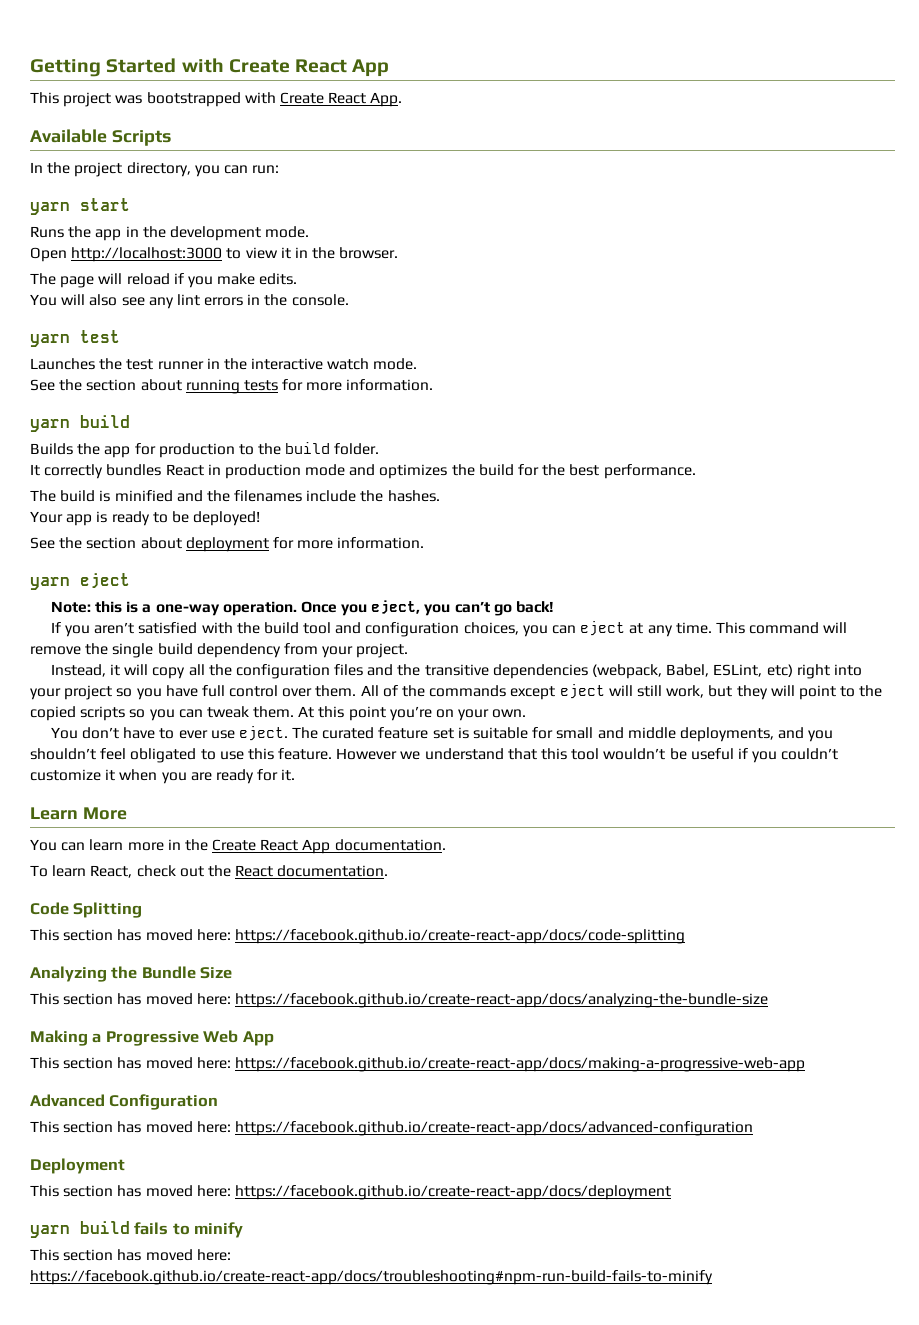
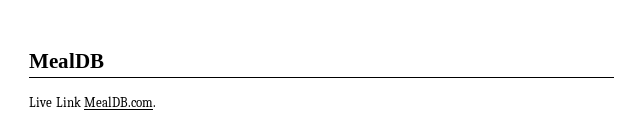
[30,58,390,77] [30,92,403,107] [30,129,171,146] [30,162,280,177] [30,198,130,215] [30,226,310,241] [30,247,399,262] [30,273,298,288] [30,294,349,309] [30,330,120,347] [30,358,418,370] [30,379,434,394] [30,415,130,432] [30,442,380,458] [30,464,696,479] [30,490,440,502] [30,511,261,526] [30,537,425,552] [30,573,130,590] [50,600,554,616] [50,621,848,637] [30,643,409,658] [50,664,862,679] [30,684,883,700] [30,706,527,721] [50,726,834,742] [30,748,839,763] [30,769,296,784] [30,807,127,820] [30,839,446,854] [30,865,389,878] [30,902,143,918] [30,929,685,944] [30,966,233,982] [30,993,768,1008] [30,1030,274,1046] [30,1057,805,1072] [30,1094,219,1110] [30,1121,753,1136] [30,1158,125,1174] [30,1185,671,1200] [30,1221,244,1238] [30,1249,231,1261] [30,1270,713,1285] Getting Started with Create React App // This project was bootstrapped with Create React App. // Available Scripts // In the project directory, you can run: // yarn start // Runs the app in the development mode. // Open http://localhost:3000 to view it in the browser. // The page will reload if you make edits. // You will also see any lint errors in the console. // yarn test // Launches the test runner in the interactive watch mode. // See the section about running tests for more information. // yarn build // Builds the app for production to the build folder. // It correctly bundles React in production mode and optimizes the build for the best performance. // The build is minified and the filenames include the hashes. // Your app is ready to be deployed! // See the section about deployment for more information. // yarn eject // Note: this is a one-way operation. Once you eject, you can’t go back! // If you aren’t satisfied with the build tool and configuration choices, you can eject at any time. This command will remove the single build dependency from your project. // Instead, it will copy all the configuration files and the transitive dependencies (webpack, Babel, ESLint, etc) right into your project so you have full control over them. All of the commands except eject will still work, but they will point to the copied scripts so you can tweak them. At this point you’re on your own. // You don’t have to ever use eject. The curated feature set is suitable for small and middle deployments, and you shouldn’t feel obligated to use this feature. However we understand that this tool wouldn’t be useful if you couldn’t customize it when you are ready for it. // Learn More // You can learn more in the Create React App documentation. // To learn React, check out the React documentation. // Code Splitting // This section has moved here: https://facebook.github.io/create-react-app/docs/code-splitting // Analyzing the Bundle Size // This section has moved here: https://facebook.github.io/create-react-app/docs/analyzing-the-bundle-size // Making a Progressive Web App // This section has moved here: https://facebook.github.io/create-react-app/docs/making-a-progressive-web-app // Advanced Configuration // This section has moved here: https://facebook.github.io/create-react-app/docs/advanced-configuration // Deployment // This section has moved here: https://facebook.github.io/create-react-app/docs/deployment // yarn build fails to minify // This section has moved here: https://facebook.github.io/create-react-app/docs/troubleshooting#npm-run-build-fails-to-minify -> [29,53,104,68] [29,96,157,107] MealDB // Live Link MealDB.com.

